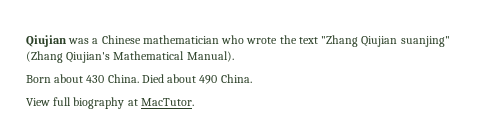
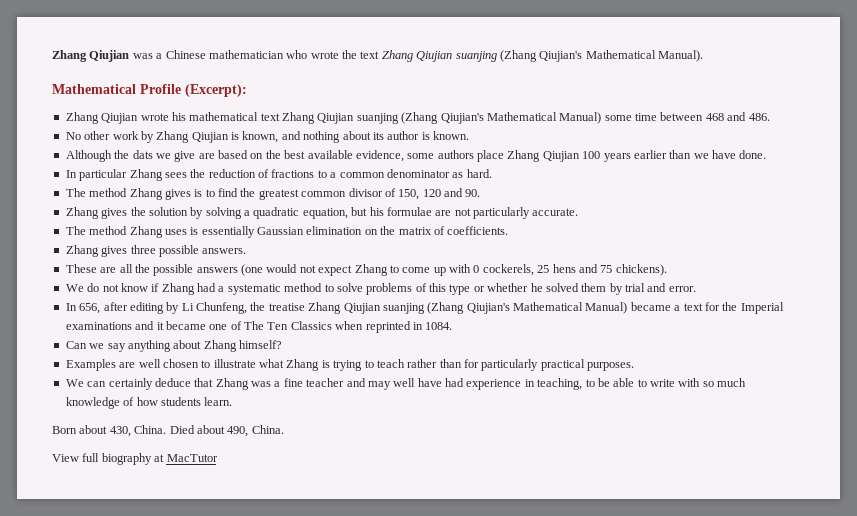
(26, 41) none -> [52,50,87,62] Zhang
[321,35,450,47] "Zhang Qiujian suanjing" -> [381,50,497,62] Zhang Qiujian suanjing
(234, 56) none -> [52,84,247,97] [65,112,770,124] [65,131,469,143] [65,150,767,162] [65,169,492,181] [65,188,481,200] [65,207,579,219] [65,226,509,238] [65,245,247,257] [65,264,667,276] [65,283,696,295] [65,302,784,314] [65,321,453,333] [65,340,282,352] [65,359,635,371] [65,378,747,390] [65,397,233,409] // Mathematical Profile (Excerpt): // Zhang Qiujian wrote his mathematical text Zhang Qiujian suanjing (Zhang Qiujian's Mathematical Manual) some time between 468 and 486. // No other work by Zhang Qiujian is known, and nothing about its author is known. // Although the dats we give are based on the best available evidence, some authors place Zhang Qiujian 100 years earlier than we have done. // In particular Zhang sees the reduction of fractions to a common denominator as hard. // The method Zhang gives is to find the greatest common divisor of 150, 120 and 90. // Zhang gives the solution by solving a quadratic equation, but his formulae are not particularly accurate. // The method Zhang uses is essentially Gaussian elimination on the matrix of coefficients. // Zhang gives three possible answers. // These are all the possible answers (one would not expect Zhang to come up with 0 cockerels, 25 hens and 75 chickens). // We do not know if Zhang had a systematic method to solve problems of this type or whether he solved them by trial and error. // In 656, after editing by Li Chunfeng, the treatise Zhang Qiujian suanjing (Zhang Qiujian's Mathematical Manual) became a text for the Imperial examinations and it became one of The Ten Classics when reprinted in 1084. // Can we say anything about Zhang himself? // Examples are well chosen to illustrate what Zhang is trying to teach rather than for particularly practical purposes. // We can certainly deduce that Zhang was a fine teacher and may well have had experience in teaching, to be able to write with so much knowledge of how students learn.
[86,75,105,83] 430 -> [109,426,131,437] 430,
[199,75,218,84] 490 -> [227,426,249,437] 490,
[140,98,194,106] MacTutor. -> [166,454,218,462] MacTutor

